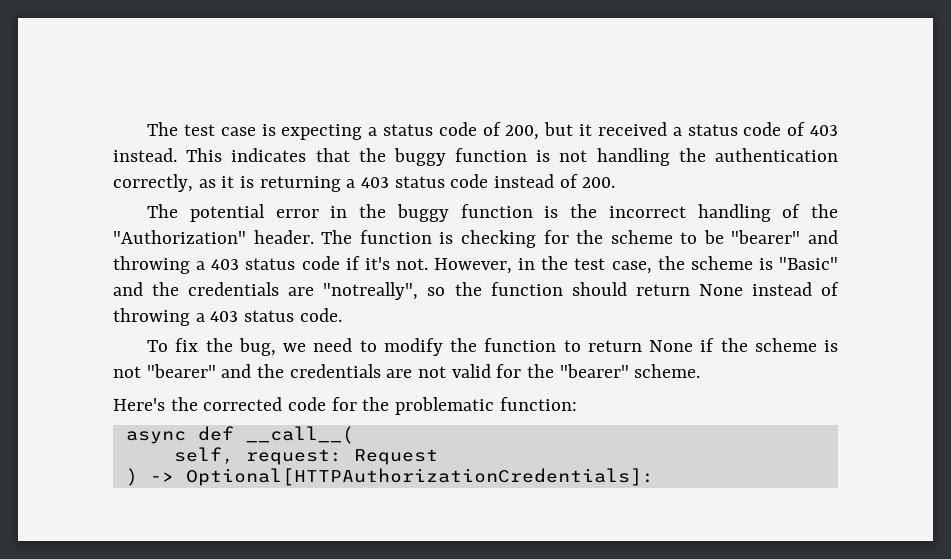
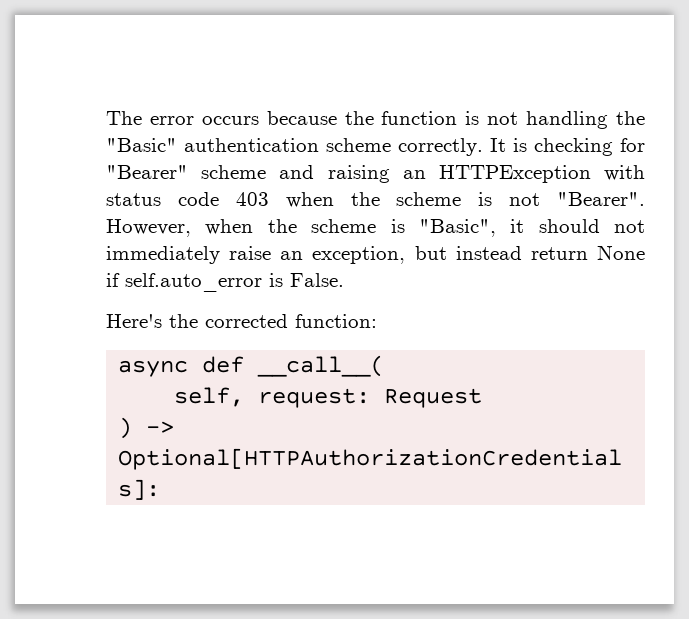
[147,122,838,140] [113,148,446,166] The test case is expecting a status code of 200, but it received a status code of 403 instead. This indicates that the buggy -> [106,111,374,125] The error occurs because the
[715,148,838,162] [113,174,616,192] [147,204,838,222] [113,230,838,248] [113,256,838,274] [113,282,840,300] [113,308,342,326] [147,338,838,356] [113,364,701,378] authentication correctly, as it is returning a 403 status code instead of 200. // The potential error in the buggy function is the incorrect handling of the "Authorization" header. The function is checking for the scheme to be "bearer" and throwing a 403 status code if it's not. However, in the test case, the scheme is "Basic" and the credentials are "notreally", so the function should return None instead of throwing a 403 status code. // To fix the bug, we need to modify the function to return None if the scheme is not "bearer" and the credentials are not valid for the "bearer" scheme. -> [106,138,645,156] [106,165,645,183] [106,192,645,208] [106,219,645,237] [106,245,646,264] [106,273,344,292] "Basic" authentication scheme correctly. It is checking for "Bearer" scheme and raising an HTTPException with status code 403 when the scheme is not "Bearer". However, when the scheme is "Basic", it should not immediately raise an exception, but instead return None if self.auto_error is False.
[288,397,495,415] code for the problematic -> (288, 321) none

